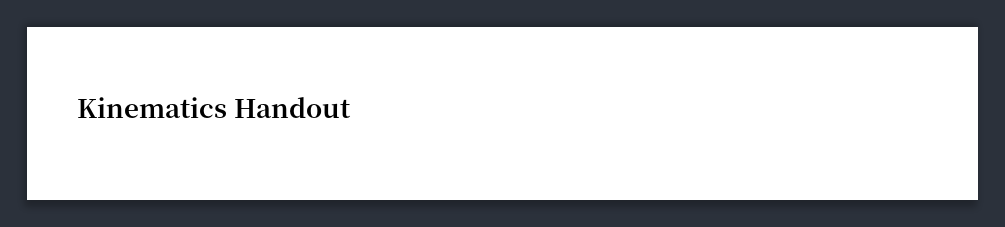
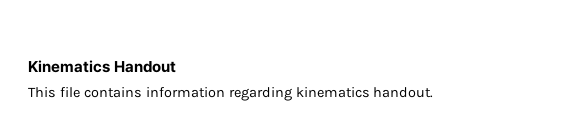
(352, 107) none -> [28,87,434,101] // This file contains information regarding kinematics handout.

